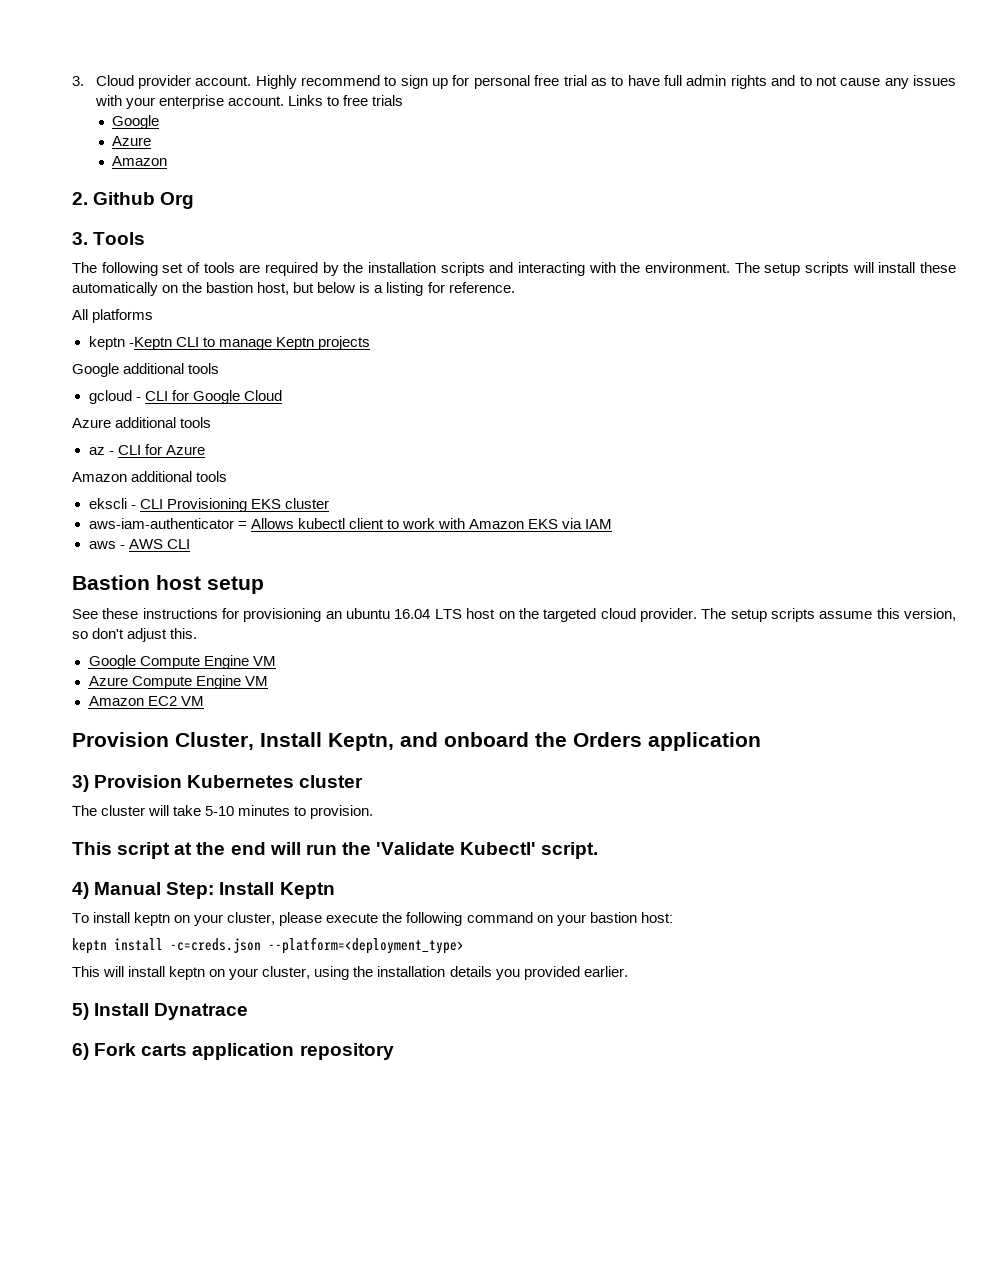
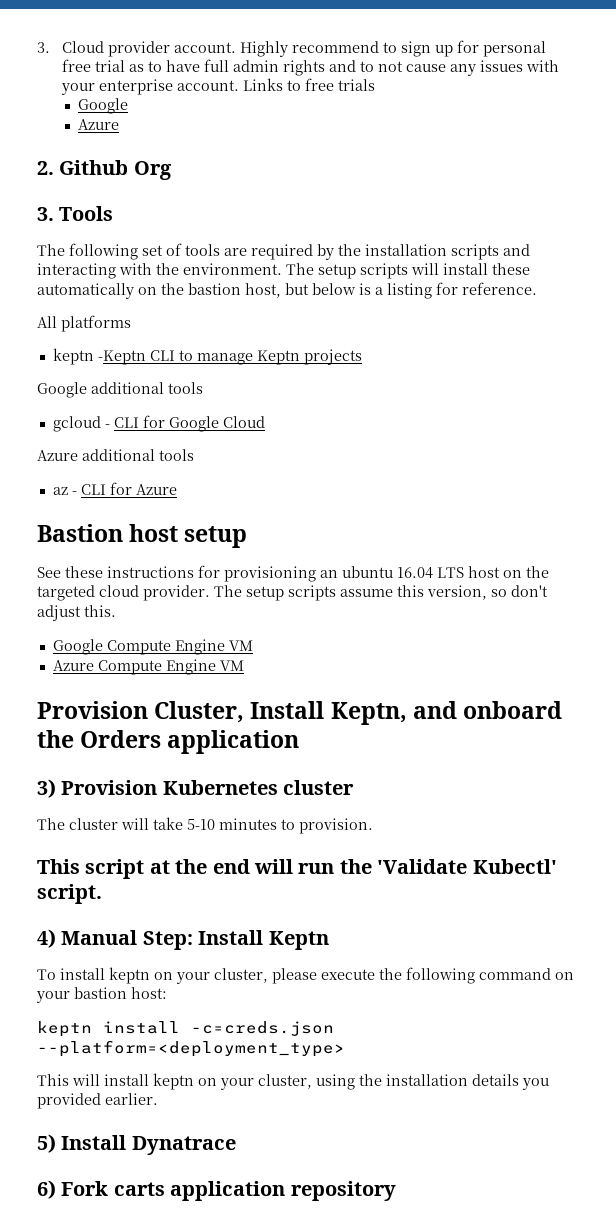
[112,156,168,166] // Amazon -> (120, 124) none
[72,471,228,482] [88,498,329,512] [88,518,613,529] [88,539,190,549] // Amazon additional tools // ekscli - CLI Provisioning EKS cluster // aws-iam-authenticator = Allows kubectl client to work with Amazon EKS via IAM // aws - AWS CLI -> (177, 489) none
[88,696,204,706] // Amazon EC2 VM -> (244, 665) none

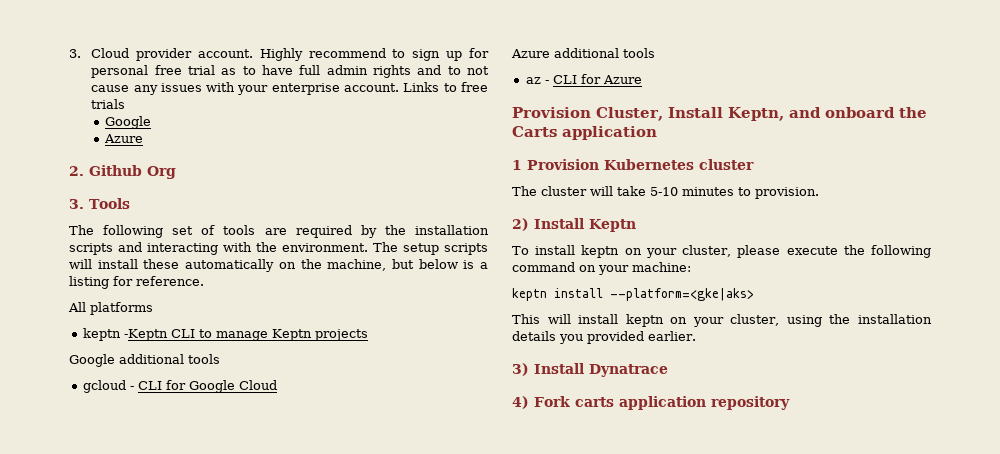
[188,283,281,298] bastion host, -> [327,259,387,271] machine,
[37,524,248,548] [37,565,549,582] [37,585,548,601] [37,605,116,621] [52,639,253,655] [52,659,244,675] // Bastion host setup // See these instructions for provisioning an ubuntu 16.04 LTS host on the targeted cloud provider. The setup scripts assume this version, so don't adjust this. // Google Compute Engine VM // Azure Compute Engine VM -> (642, 79) none
[80,730,162,748] Orders -> [512,126,557,137] Carts
[37,779,56,798] 3) -> [512,160,522,170] 1
[37,859,557,879] [37,884,102,904] [37,929,193,950] This script at the end will run the 'Validate Kubectl' script. // 4) Manual Step: -> [512,218,529,231] 2)
[74,987,167,999] bastion host: -> [632,262,691,272] machine:
[191,1021,334,1036] [37,1040,345,1057] -c=creds.json --platform=<deployment_type> -> [610,288,754,301] --platform=<gke|aks>
[37,1134,56,1153] 5) -> [512,363,529,376] 3)
[37,1180,56,1199] 6) -> [512,396,529,409] 4)

